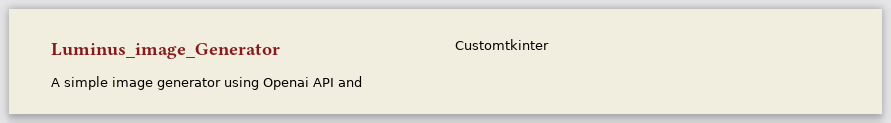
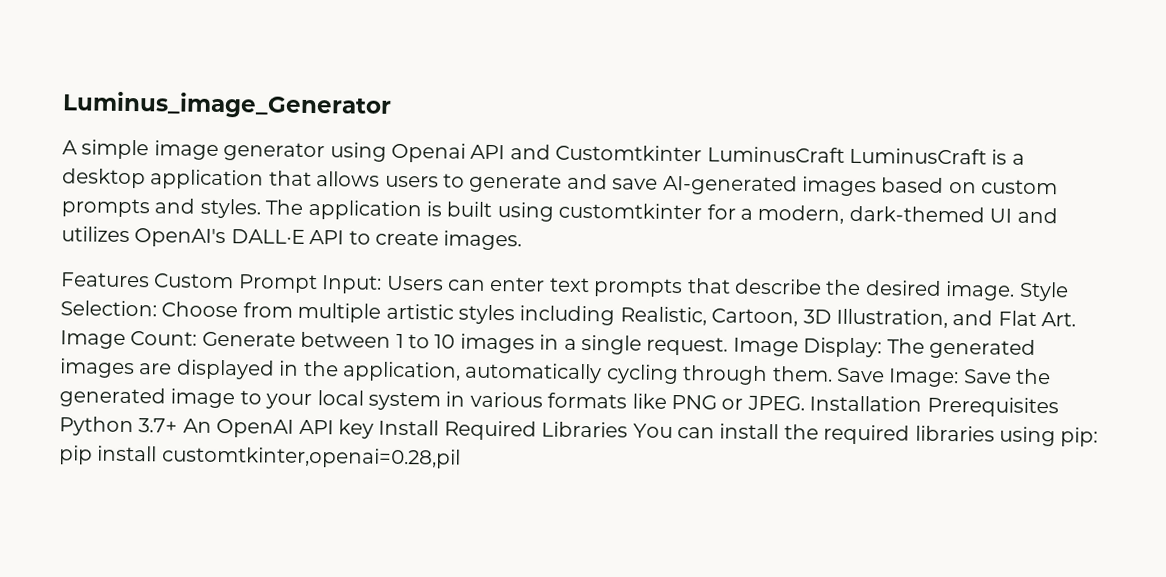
(549, 44) none -> [706,146,1025,165] [62,168,1059,197] [61,198,1058,224] [61,226,523,251] [60,272,1069,302] [60,300,1077,329] [60,330,1036,359] [59,358,1052,388] [59,387,1059,418] [59,416,1099,447] [59,445,461,469] LuminusCraft LuminusCraft is a desktop application that allows users to generate and save AI-generated images based on custom prompts and styles. The application is built using customtkinter for a modern, dark-themed UI and utilizes OpenAI's DALL·E API to create images. // Features Custom Prompt Input: Users can enter text prompts that describe the desired image. Style Selection: Choose from multiple artistic styles including Realistic, Cartoon, 3D Illustration, and Flat Art. Image Count: Generate between 1 to 10 images in a single request. Image Display: The generated images are displayed in the application, automatically cycling through them. Save Image: Save the generated image to your local system in various formats like PNG or JPEG. Installation Prerequisites Python 3.7+ An OpenAI API key Install Required Libraries You can install the required libraries using pip: pip install customtkinter,openai=0.28,pil

